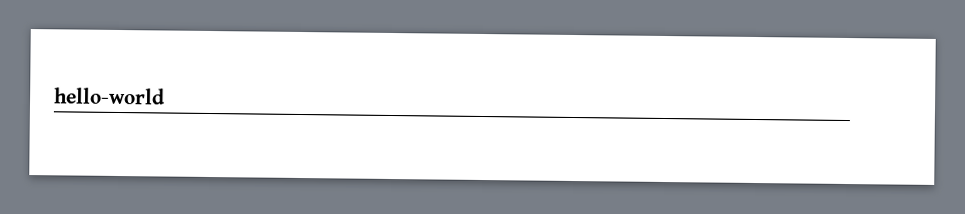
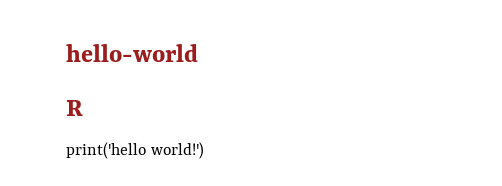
(165, 96) none -> [66,100,83,116] [66,142,204,159] // R // print('hello world!')

